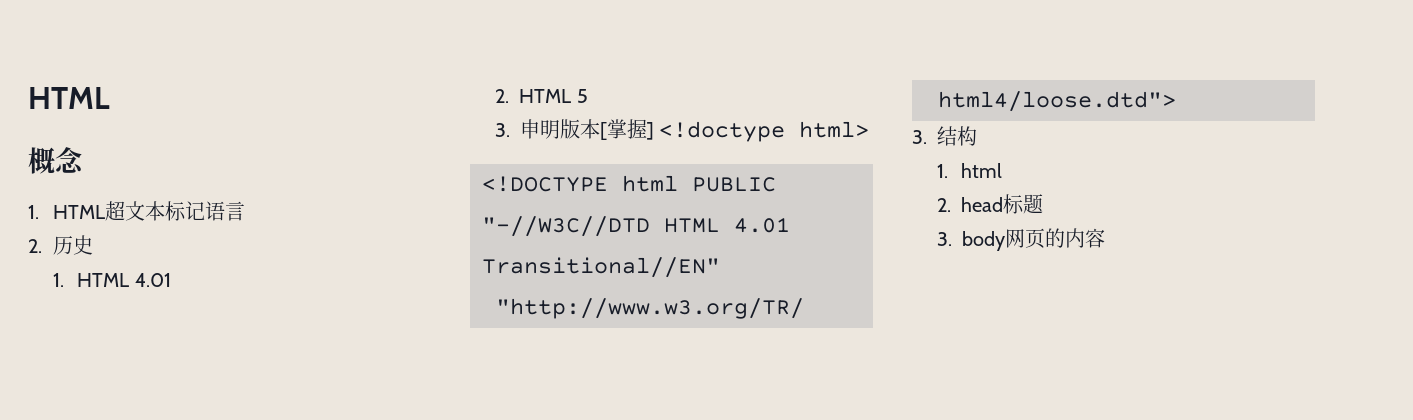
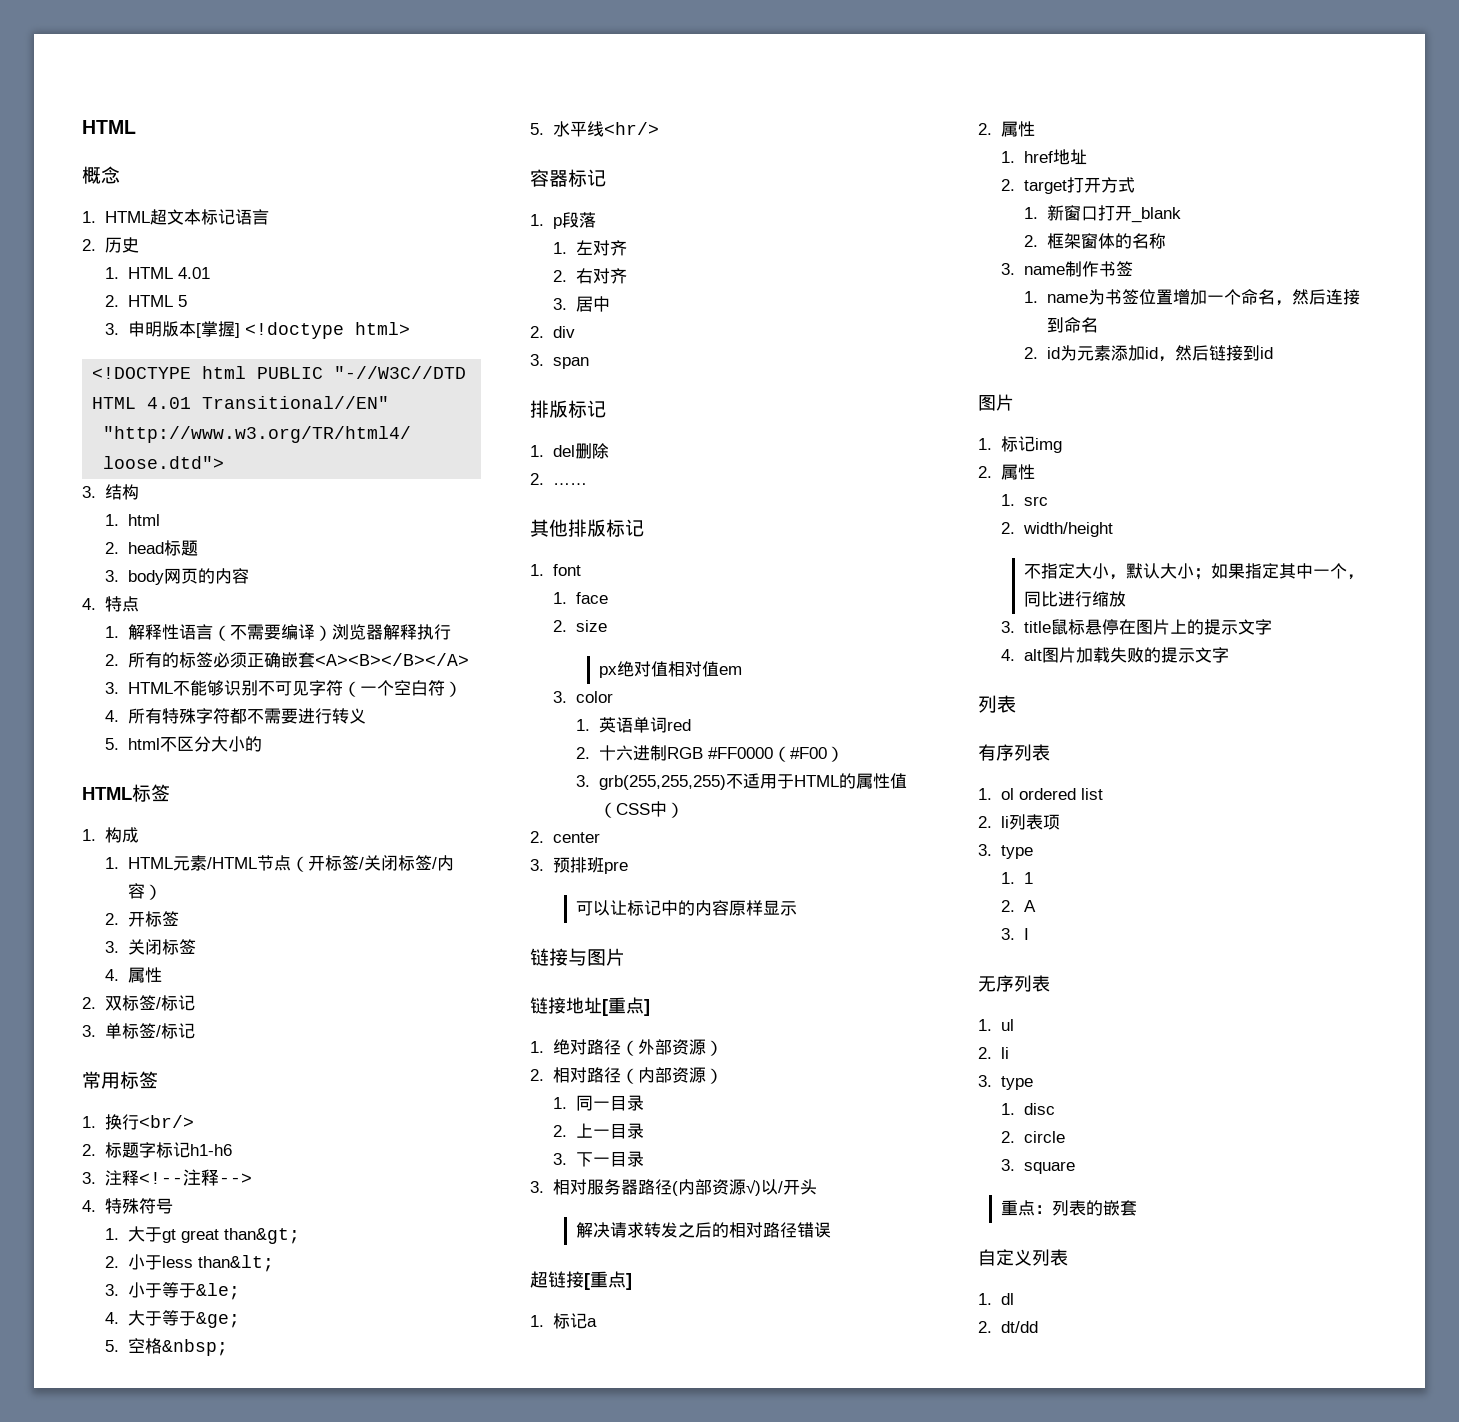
(1105, 238) none -> [82,596,140,612] [105,624,452,641] [105,652,470,668] [105,680,463,697] [105,708,367,724] [105,736,263,752] [82,784,170,802] [82,827,140,843] [105,855,455,872] [128,883,163,900] [105,911,180,927] [105,939,197,955] [105,967,163,983] [82,995,196,1011] [82,1023,196,1039] [82,1071,158,1089] [82,1114,195,1130] [82,1142,233,1158] [82,1169,253,1186] [82,1198,174,1214] [105,1226,301,1244] [105,1254,275,1272] [105,1282,241,1300] [105,1310,241,1328] [105,1338,229,1356] [530,121,660,137] [530,169,606,187] [530,212,597,229] [553,240,628,256] [553,268,628,284] [553,296,611,312] [530,326,576,338] [530,354,590,369] [530,400,606,418] [530,443,610,459] [530,473,588,485] [530,519,644,537] [530,564,582,576] [553,592,609,604] [553,620,608,632] [599,661,743,678] [553,691,614,703] [576,717,692,733] [576,745,845,762] [576,773,908,790] [599,801,685,818] [530,831,601,843] [530,857,629,874] [576,900,798,916] [530,948,625,966] [530,997,650,1016] [530,1039,724,1056] [530,1067,724,1084] [553,1095,645,1111] [553,1123,645,1139] [553,1151,645,1167] [530,1179,818,1196] [576,1222,832,1238] [530,1271,632,1290] [530,1313,598,1329] [978,121,1036,137] [1001,149,1088,165] [1001,177,1136,194] [1024,205,1182,223] [1024,233,1167,249] [1001,261,1134,277] [1024,289,1361,306] [1047,317,1099,333] [1024,345,1274,362] [978,394,1014,411] [978,436,1063,453] [978,464,1036,480] [1001,494,1049,506] [1001,522,1114,537] [1024,563,1365,580] [1024,591,1127,607] [1001,619,1273,635] [1001,647,1230,663] [978,695,1016,713] [978,744,1050,761] [978,788,1104,800] [978,814,1061,830] [978,844,1034,859] [1001,872,1034,884] [1001,900,1037,912] [1001,928,1030,940] [978,975,1050,992] [978,1019,1015,1031] [978,1047,1010,1059] [978,1075,1034,1090] [1001,1103,1056,1115] [1001,1131,1066,1143] [1001,1159,1076,1174] [1001,1200,1138,1216] [978,1249,1068,1266] [978,1293,1015,1305] [978,1321,1039,1333] // 4.特点 // 1.解释性语言（不需要编译）浏览器解释执行 // 2.所有的标签必须正确嵌套<A><B></B></A> // 3. HTML不能够识别不可见字符（一个空白符） // 4.所有特殊字符都不需要进行转义 // 5. html不区分大小的 // HTML标签 // 1.构成 // 1. HTML元素/HTML节点（开标签/关闭标签/内容） // 2.开标签 // 3.关闭标签 // 4.属性 // 2.双标签/标记 // 3.单标签/标记 // 常用标签 // 1.换行<br/> // 2.标题字标记h1-h6 // 3.注释<!--注释--> // 4.特殊符号 // 1.大于gt great than&gt; // 2.小于less than&lt; // 3.小于等于&le; // 4.大于等于&ge; // 5.空格&nbsp; // 5.水平线<hr/> // 容器标记 // 1. p段落 // 1.左对齐 // 2.右对齐 // 3.居中 // 2. div // 3. span // 排版标记 // 1. del删除 // 2. …… // 其他排版标记 // 1. font // 1. face // 2. size // px绝对值相对值em // 3. color // 1.英语单词red // 2.十六进制RGB #FF0000（#F00） // 3. grb(255,255,255)不适用于HTML的属性值（CSS中） // 2. center // 3.预排班pre // 可以让标记中的内容原样显示 // 链接与图片 // 链接地址[重点] // 1.绝对路径（外部资源） // 2.相对路径（内部资源） // 1.同一目录 // 2.上一目录 // 3.下一目录 // 3.相对服务器路径(内部资源√)以/开头 // 解决请求转发之后的相对路径错误 // 超链接[重点] // 1.标记a // 2.属性 // 1. href地址 // 2. target打开方式 // 1.新窗口打开_blank // 2.框架窗体的名称 // 3. name制作书签 // 1. name为书签位置增加一个命名，然后连接到命名 // 2. id为元素添加id，然后链接到id // 图片 // 1.标记img // 2.属性 // 1. src // 2. width/height // 不指定大小，默认大小；如果指定其中一个，同比进行缩放 // 3. title鼠标悬停在图片上的提示文字 // 4. alt图片加载失败的提示文字 // 列表 // 有序列表 // 1. ol ordered list // 2. li列表项 // 3. type // 1. 1 // 2. A // 3. I // 无序列表 // 1. ul // 2. li // 3. type // 1. disc // 2. circle // 3. square // 重点：列表的嵌套 // 自定义列表 // 1. dl // 2. dt/dd

